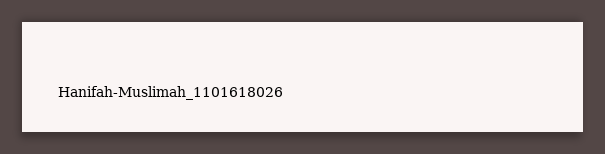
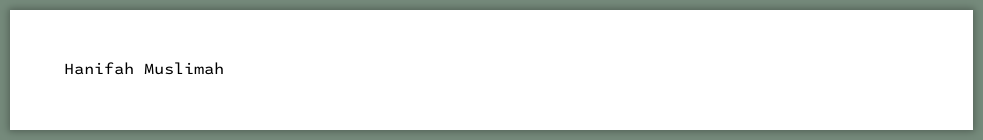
[58,86,283,100] Hanifah-Muslimah_1101618026 -> [64,62,224,75] Hanifah Muslimah

